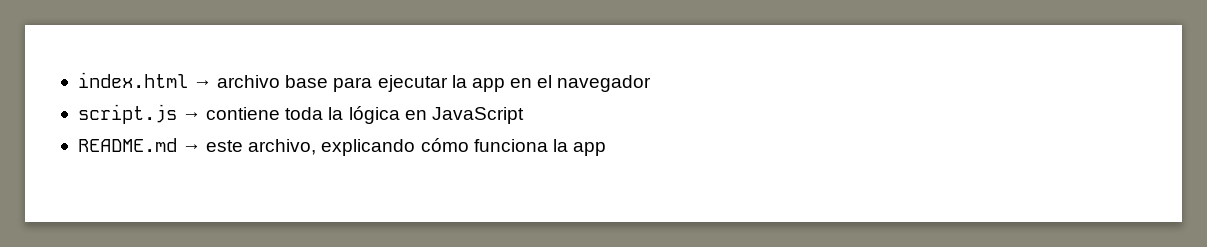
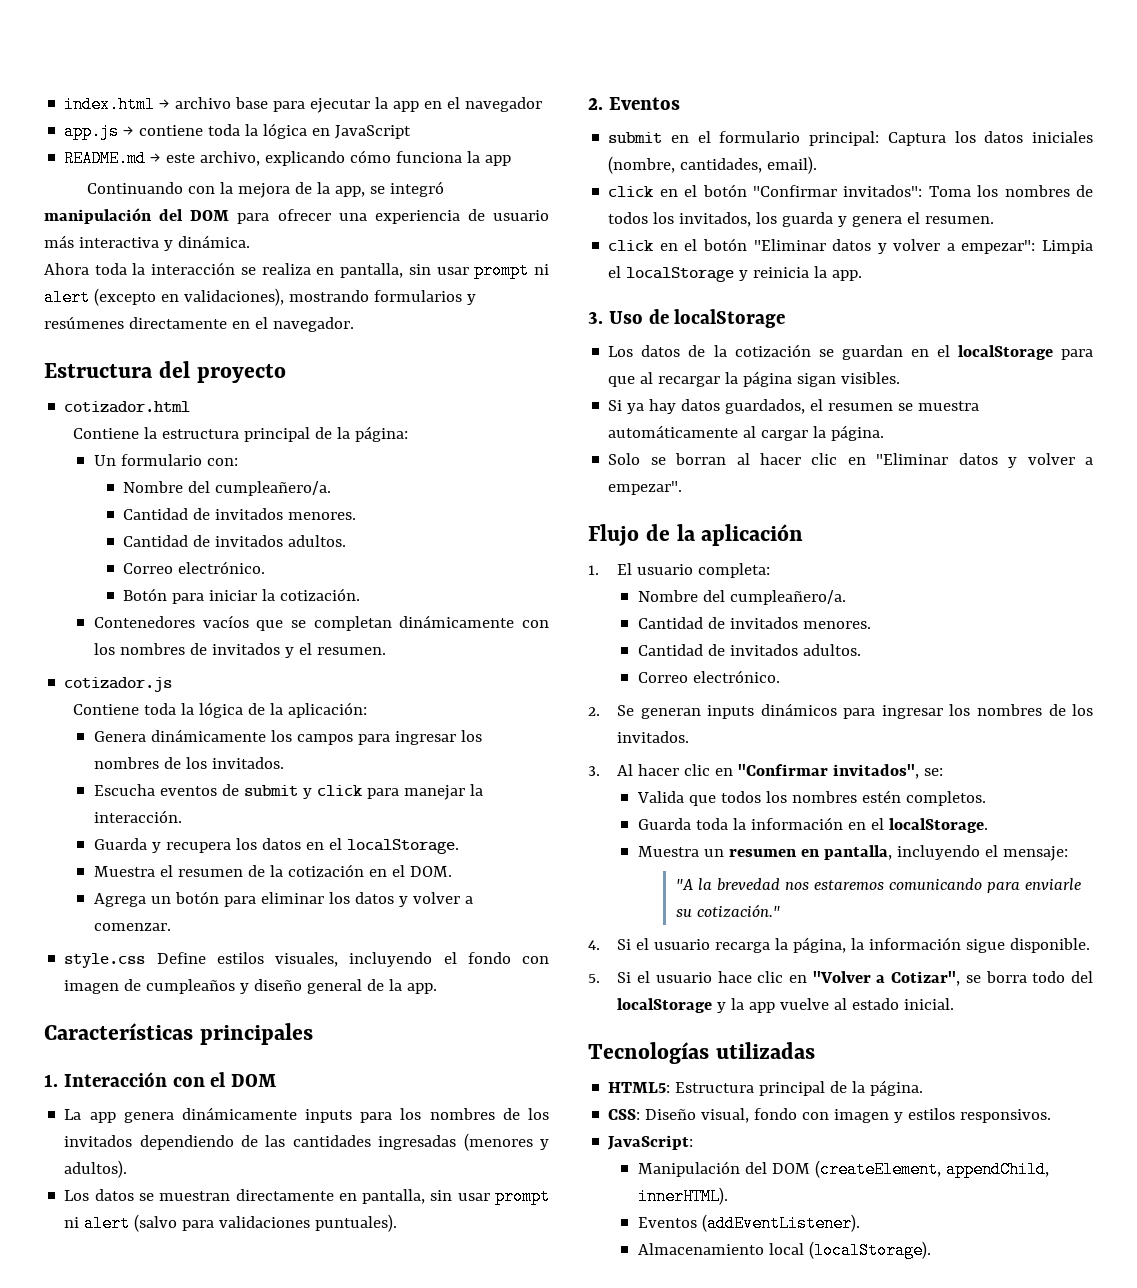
[77,104,177,124] script.js -> [64,123,120,140] app.js
(606, 149) none -> [86,181,444,198] [44,208,549,224] [44,235,250,251] [44,262,550,279] [44,288,476,306] [44,316,354,332] [44,361,286,383] [64,401,191,413] [73,426,409,442] [93,454,238,466] [123,481,332,496] [123,508,357,520] [123,535,347,547] [123,561,266,574] [123,588,361,604] [93,615,549,631] [93,643,386,658] [64,677,173,692] [73,702,368,718] [93,729,482,745] [93,757,284,769] [93,784,483,800] [93,810,182,823] [93,838,459,854] [93,864,452,877] [93,891,473,907] [93,923,171,931] [64,952,549,968] [64,979,438,994] [44,1023,313,1045] [44,1072,278,1087] [64,1107,549,1123] [64,1133,549,1151] [64,1160,128,1178] [64,1188,550,1205] [64,1214,398,1232] [588,97,680,110] [608,131,1093,146] [608,156,818,174] [608,184,1093,197] [608,212,995,227] [608,238,1093,254] [608,266,863,282] [588,309,786,328] [608,344,1093,360] [608,371,901,387] [608,399,980,414] [608,425,885,441] [608,453,1093,468] [608,481,683,495] [588,524,804,546] [588,563,771,578] [637,590,846,605] [637,617,871,629] [637,644,861,656] [637,670,780,683] [588,703,1093,719] [617,731,690,743] [588,764,944,779] [636,790,986,806] [637,817,988,833] [637,845,1068,861] [676,878,1082,893] [676,904,781,918] [588,937,1091,953] [588,971,1094,986] [617,998,955,1013] [588,1042,815,1064] [608,1080,924,1096] [608,1108,1052,1123] [607,1135,694,1150] [637,1160,1049,1178] [637,1187,728,1205] [637,1214,860,1232] [637,1241,931,1259] // Continuando con la mejora de la app, se integró manipulación del DOM para ofrecer una experiencia de usuario más interactiva y dinámica. // Ahora toda la interacción se realiza en pantalla, sin usar prompt ni alert (excepto en validaciones), mostrando formularios y resúmenes directamente en el navegador. // Estructura del proyecto // cotizador.html // Contiene la estructura principal de la página: // Un formulario con: // Nombre del cumpleañero/a. // Cantidad de invitados menores. // Cantidad de invitados adultos. // Correo electrónico. // Botón para iniciar la cotización. // Contenedores vacíos que se completan dinámicamente con los nombres de invitados y el resumen. // cotizador.js // Contiene toda la lógica de la aplicación: // Genera dinámicamente los campos para ingresar los nombres de los invitados. // Escucha eventos de submit y click para manejar la interacción. // Guarda y recupera los datos en el localStorage. // Muestra el resumen de la cotización en el DOM. // Agrega un botón para eliminar los datos y volver a comenzar. // style.css Define estilos visuales, incluyendo el fondo con imagen de cumpleaños y diseño general de la app. // Características principales // 1. Interacción con el DOM // La app genera dinámicamente inputs para los nombres de los invitados dependiendo de las cantidades ingresadas (menores y adultos). // Los datos se muestran directamente en pantalla, sin usar prompt ni alert (salvo para validaciones puntuales). // 2. Eventos // submit en el formulario principal: Captura los datos iniciales (nombre, cantidades, email). // click en el botón "Confirmar invitados": Toma los nombres de todos los invitados, los guarda y genera el resumen. // click en el botón "Eliminar datos y volver a empezar": Limpia el localStorage y reinicia la app. // 3. Uso de localStorage // Los datos de la cotización se guardan en el localStorage para que al recargar la página sigan visibles. // Si ya hay datos guardados, el resumen se muestra automáticamente al cargar la página. // Solo se borran al hacer clic en "Eliminar datos y volver a empezar". // Flujo de la aplicación // 1. El usuario completa: // Nombre del cumpleañero/a. // Cantidad de invitados menores. // Cantidad de invitados adultos. // Correo electrónico. // 2. Se generan inputs dinámicos para ingresar los nombres de los invitados. // 3. Al hacer clic en "Confirmar invitados", se: // Valida que todos los nombres estén completos. // Guarda toda la información en el localStorage. // Muestra un resumen en pantalla, incluyendo el mensaje: // "A la brevedad nos estaremos comunicando para enviarle su cotización." // 4. Si el usuario recarga la página, la información sigue disponible. // 5. Si el usuario hace clic en "Volver a Cotizar", se borra todo del localStorage y la app vuelve al estado inicial. // Tecnologías utilizadas // HTML5: Estructura principal de la página. // CSS: Diseño visual, fondo con imagen y estilos responsivos. // JavaScript: // Manipulación del DOM (createElement, appendChild, innerHTML). // Eventos (addEventListener). // Almacenamiento local (localStorage).

